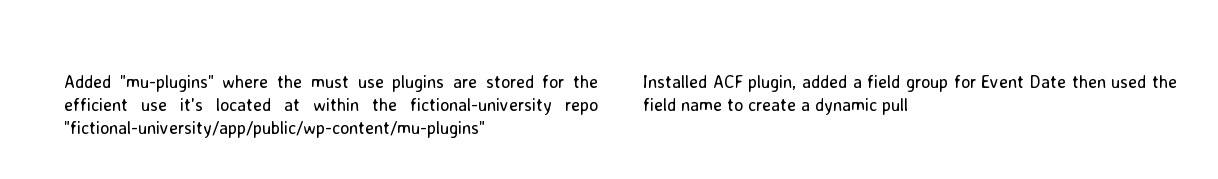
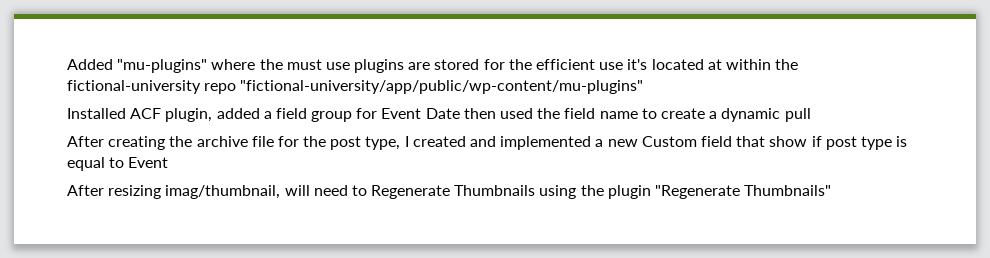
(908, 106) none -> [67,136,908,150] [67,157,169,171] [67,185,832,199] // After creating the archive file for the post type, I created and implemented a new Custom field that show if post type is equal to Event // After resizing imag/thumbnail, will need to Regenerate Thumbnails using the plugin "Regenerate Thumbnails"

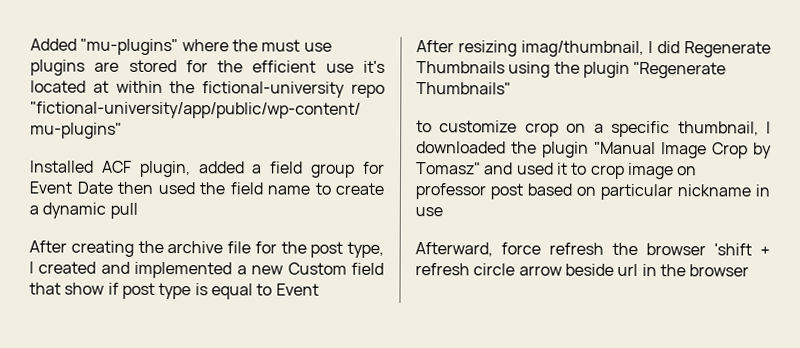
[284,185,367,196] will need to -> [648,41,680,54] I did
(832, 190) none -> [416,120,771,138] [416,141,772,159] [415,162,698,180] [415,183,770,201] [415,207,443,217] [415,242,770,257] [415,263,750,277] // to customize crop on a specific thumbnail, I downloaded the plugin "Manual Image Crop by Tomasz" and used it to crop image on professor post based on particular nickname in use // Afterward, force refresh the browser 'shift + refresh circle arrow beside url in the browser

